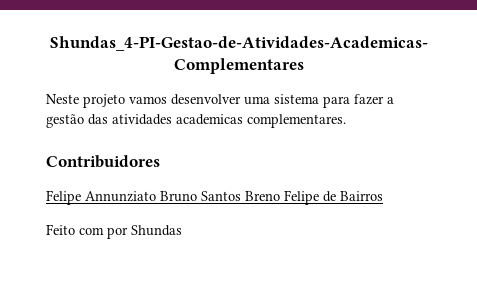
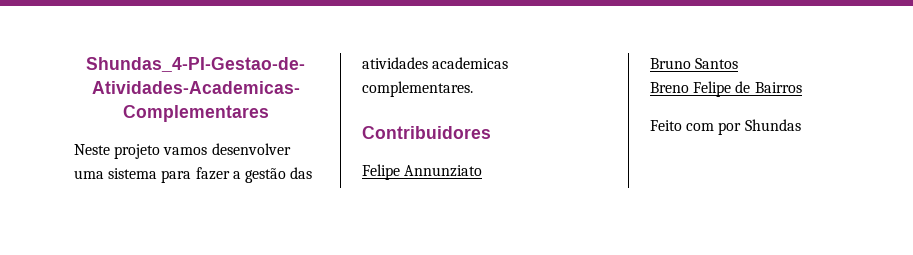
(156, 196) none -> (483, 171) //
(241, 196) none -> (739, 63) //

